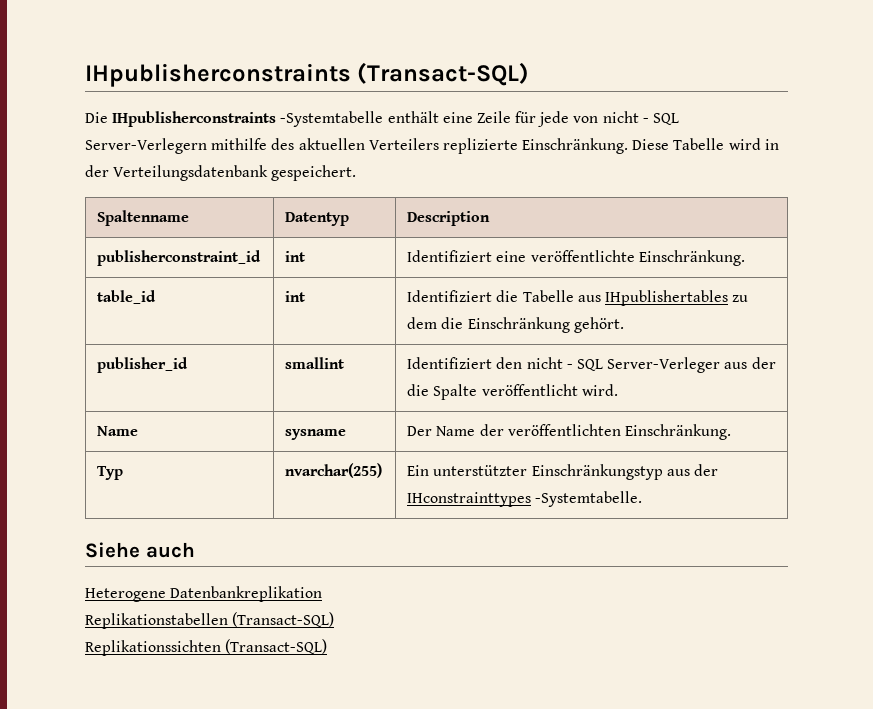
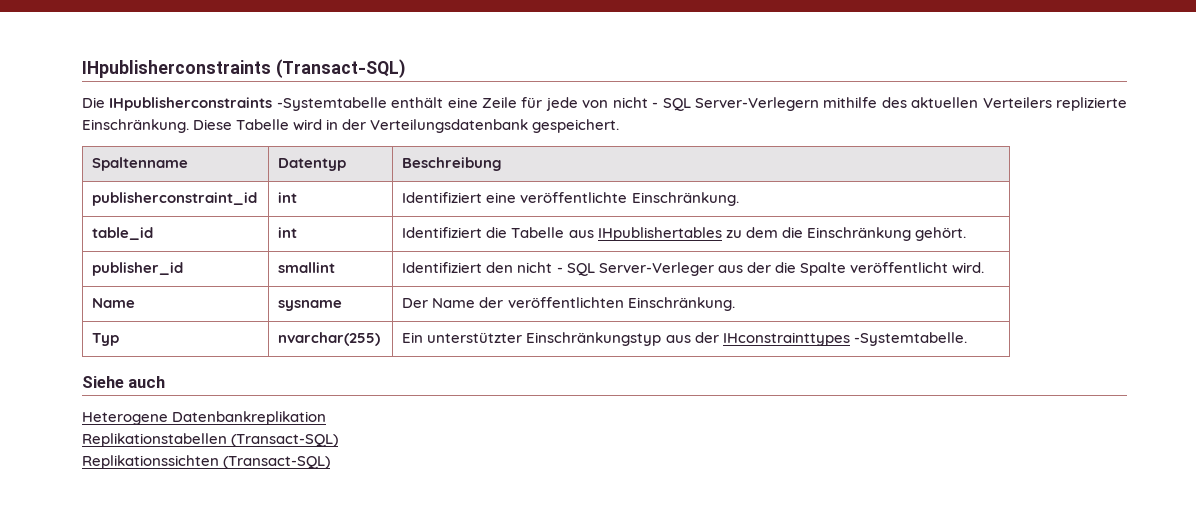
[407,211,491,226] Description -> [402,157,503,171] Beschreibung

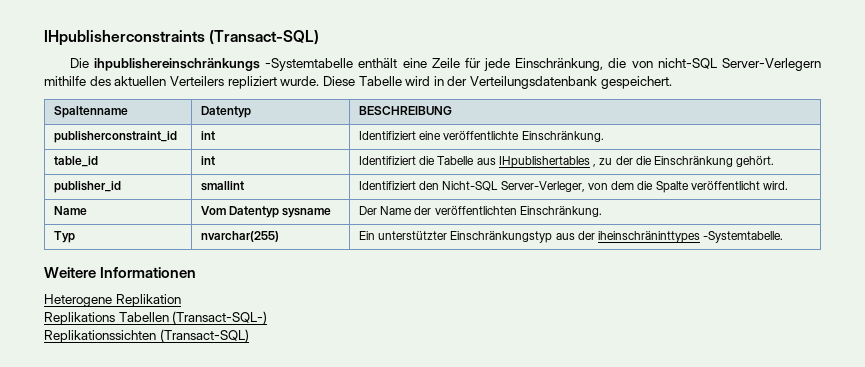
[109,97,273,111] IHpublisherconstraints -> [93,58,260,71] ihpublishereinschränkungs
[582,97,691,111] von nicht - SQL -> [515,58,717,71] Einschränkung, die von nicht-SQL
[1056,97,1127,111] [82,119,189,133] replizierte Einschränkung. -> [227,76,320,89] repliziert wurde.
[402,157,503,171] Beschreibung -> [358,106,452,115] BESCHREIBUNG
[725,227,778,238] zu dem -> [593,156,633,167] , zu der
[517,262,771,276] nicht - SQL Server-Verleger aus der -> [442,181,635,192] Nicht-SQL Server-Verleger, von dem
(136, 303) none -> [200,206,280,218] Vom Datentyp
[722,332,850,346] IHconstrainttypes -> [598,231,701,243] iheinschräninttypes
[82,376,166,388] Siehe auch -> [44,267,197,278] Weitere Informationen
[172,411,327,425] [82,433,339,447] Datenbankreplikation // Replikationstabellen (Transact-SQL) -> [115,294,181,307] [44,311,268,325] Replikation // Replikations Tabellen (Transact-SQL-)

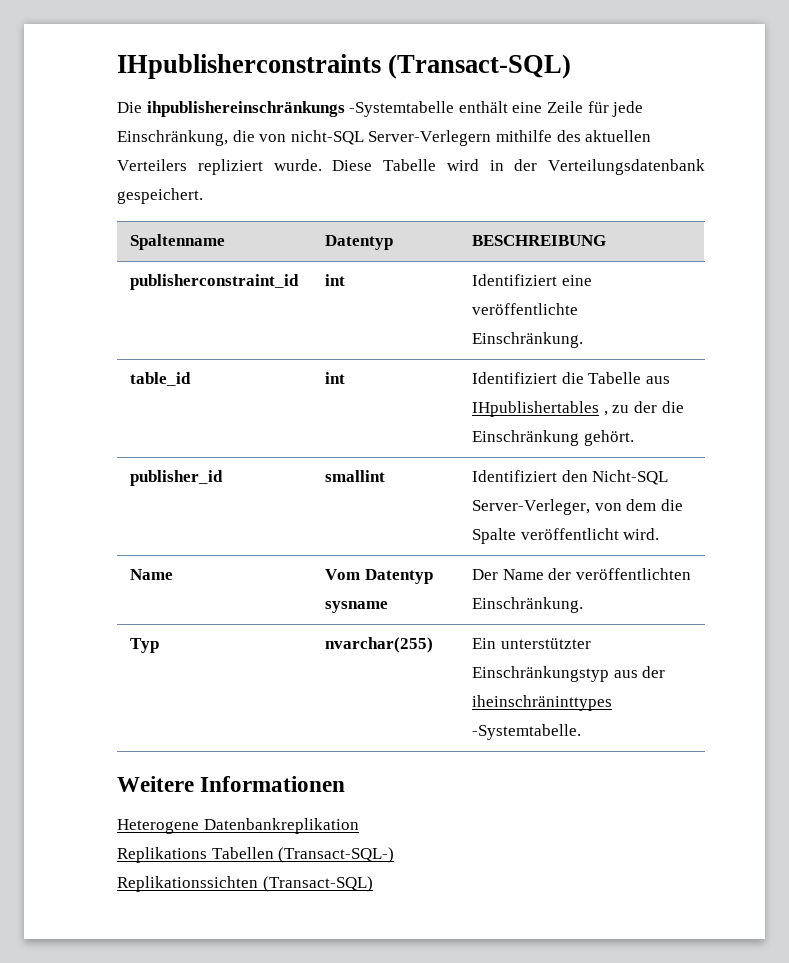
[115,294,181,307] Replikation -> [203,818,359,834] Datenbankreplikation

